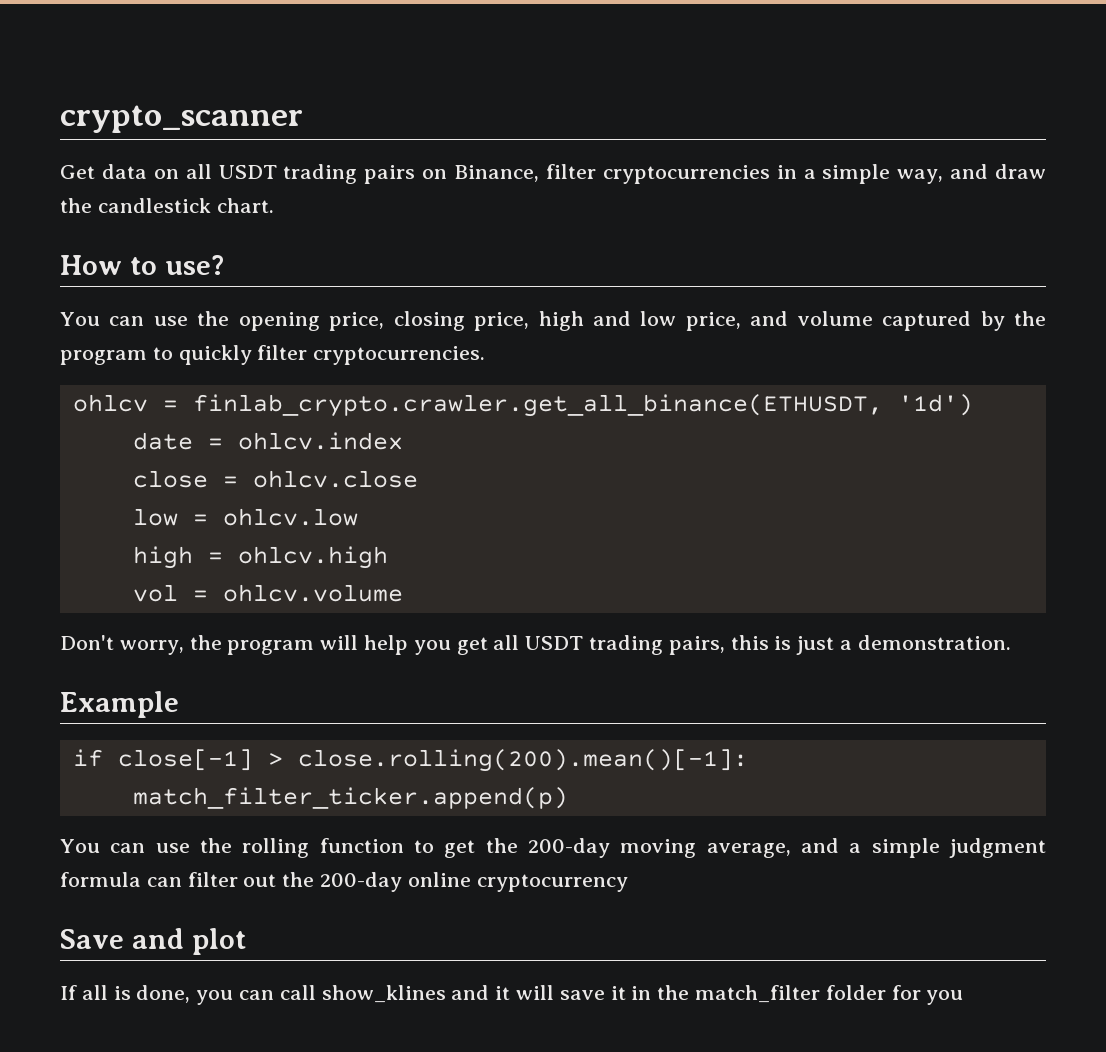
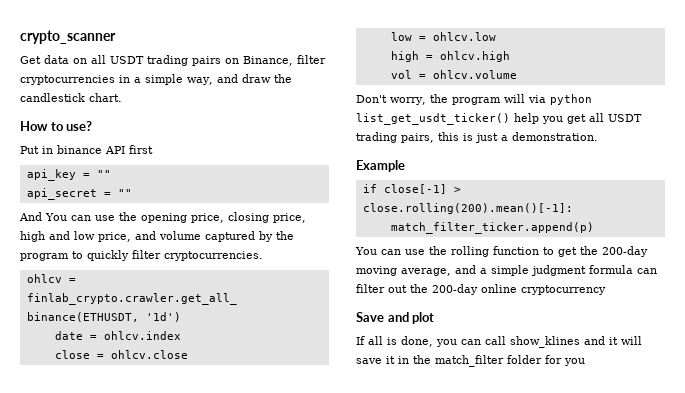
(224, 265) none -> [20,145,153,154] [26,169,111,181] [26,188,132,200] [19,212,42,221] Put in binance API first // api_key = "" // api_secret = "" // And
(359, 642) none -> [527,94,592,105] [356,113,510,125] via python list_get_usdt_ticker()

